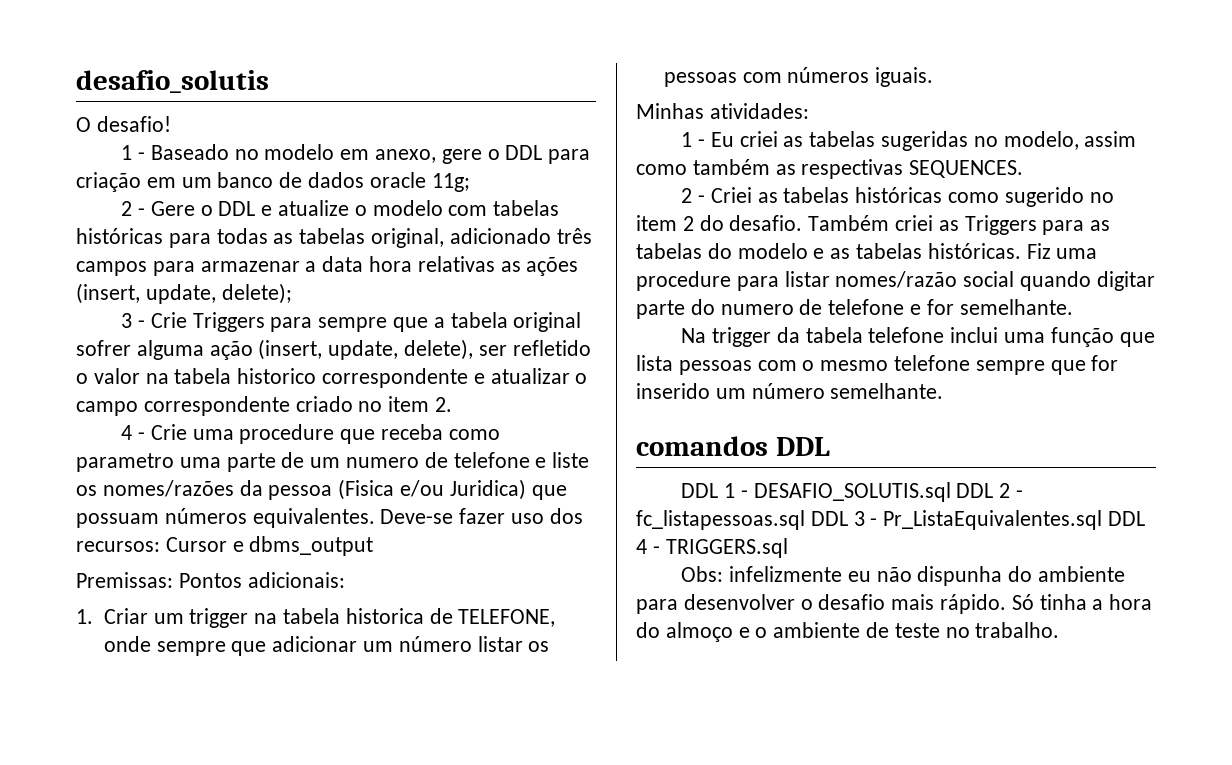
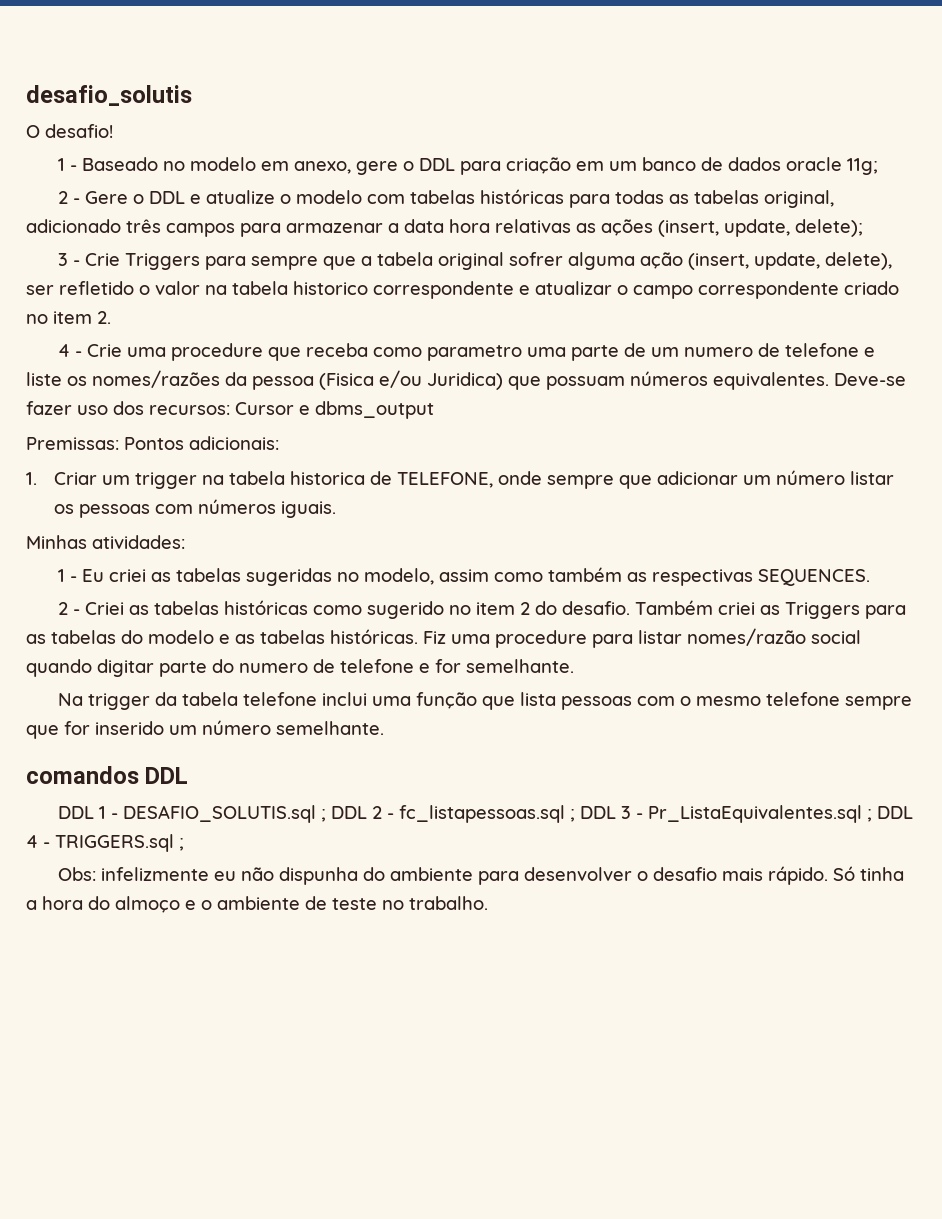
(951, 492) none -> [321,809,327,822] ;
(805, 520) none -> [570,809,576,822] ;
(1103, 520) none -> [867,809,873,822] ;
(788, 548) none -> [179,838,184,851] ;

